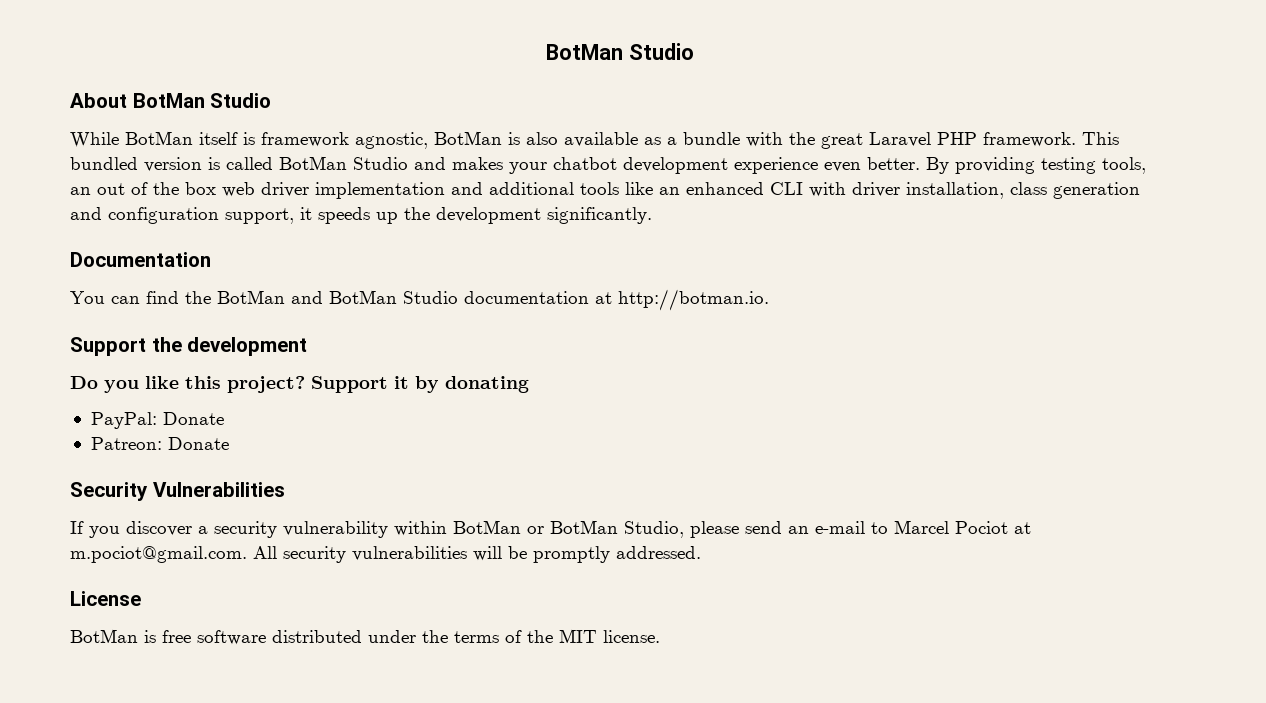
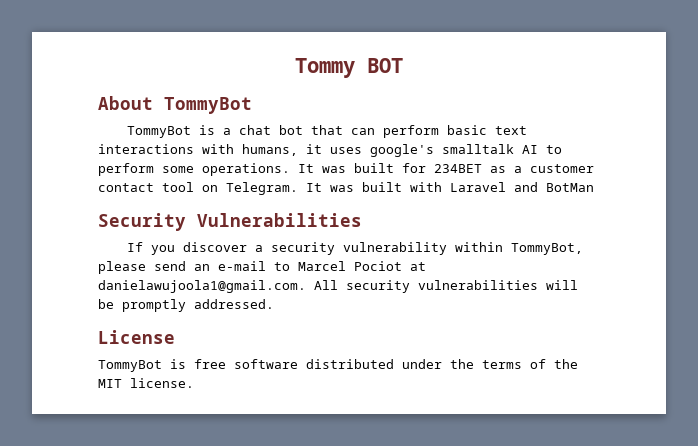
[546,43,694,60] BotMan Studio -> [295,58,403,78] Tommy BOT
[132,93,272,108] [70,131,1119,149] [70,156,1146,174] [70,182,1140,199] [70,207,652,224] [70,252,211,267] [70,289,769,311] [70,337,308,356] [70,376,529,393] [90,412,224,429] [90,437,229,450] BotMan Studio // While BotMan itself is framework agnostic, BotMan is also available as a bundle with the great Laravel PHP framework. This bundled version is called BotMan Studio and makes your chatbot development experience even better. By providing testing tools, an out of the box web driver implementation and additional tools like an enhanced CLI with driver installation, class generation and configuration support, it speeds up the development significantly. // Documentation // You can find the BotMan and BotMan Studio documentation at http://botman.io. // Support the development // Do you like this project? Support it by donating // PayPal: Donate // Patreon: Donate -> [164,97,252,114] [127,125,528,138] [98,144,562,157] [98,163,594,176] [98,182,594,195] TommyBot // TommyBot is a chat bot that can perform basic text interactions with humans, it uses google's smalltalk AI to perform some operations. It was built for 234BET as a customer contact tool on Telegram. It was built with Laravel and BotMan
[453,520,684,538] BotMan or BotMan Studio, -> [511,243,584,255] TommyBot,
[70,546,247,563] m.pociot@gmail.com. -> [98,280,306,293] danielawujoola1@gmail.com.
[70,629,138,643] BotMan -> [98,360,162,372] TommyBot

